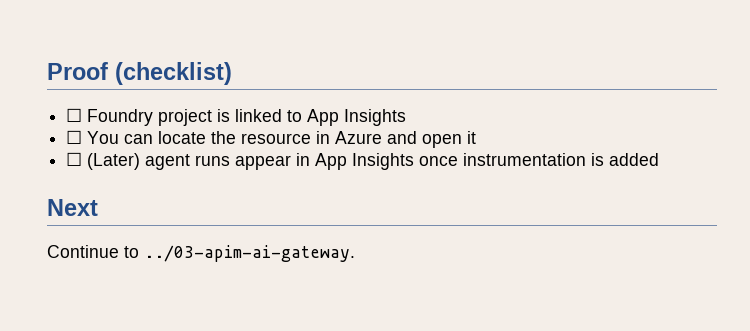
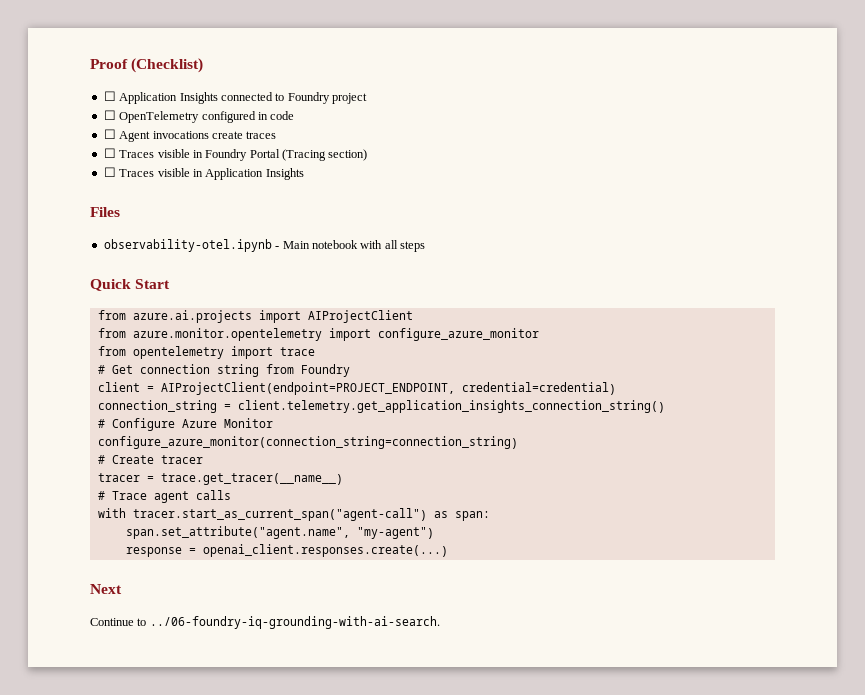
[115,62,232,85] [66,108,407,126] [66,130,477,148] [66,152,660,170] (checklist) // ☐ Foundry project is linked to App Insights // ☐ You can locate the resource in Azure and open it // ☐ (Later) agent runs appear in App Insights once instrumentation is added -> [131,58,204,73] [103,91,367,104] [103,110,295,123] [103,129,277,142] [103,148,368,161] [103,167,304,180] [90,207,120,217] [103,239,425,252] [90,279,171,291] [97,310,413,323] [97,328,539,341] [97,346,315,359] [97,364,350,377] [97,382,616,395] [97,400,665,413] [97,418,273,431] [97,436,518,449] [97,455,203,464] [97,473,343,485] [97,490,231,503] [97,508,490,521] [125,526,434,539] [125,544,448,557] (Checklist) // ☐ Application Insights connected to Foundry project // ☐ OpenTelemetry configured in code // ☐ Agent invocations create traces // ☐ Traces visible in Foundry Portal (Tracing section) // ☐ Traces visible in Application Insights // Files // observability-otel.ipynb - Main notebook with all steps // Quick Start // from azure.ai.projects import AIProjectClient // from azure.monitor.opentelemetry import configure_azure_monitor // from opentelemetry import trace // # Get connection string from Foundry // client = AIProjectClient(endpoint=PROJECT_ENDPOINT, credential=credential) // connection_string = client.telemetry.get_application_insights_connection_string() // # Configure Azure Monitor // configure_azure_monitor(connection_string=connection_string) // # Create tracer // tracer = trace.get_tracer(__name__) // # Trace agent calls // with tracer.start_as_current_span("agent-call") as span: // span.set_attribute("agent.name", "my-agent") // response = openai_client.responses.create(...)
[144,245,355,262] ../03-apim-ai-gateway. -> [149,616,440,629] ../06-foundry-iq-grounding-with-ai-search.

